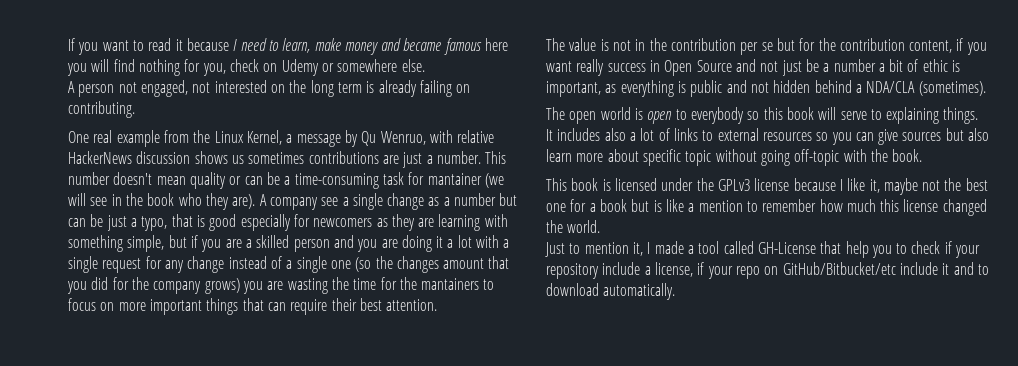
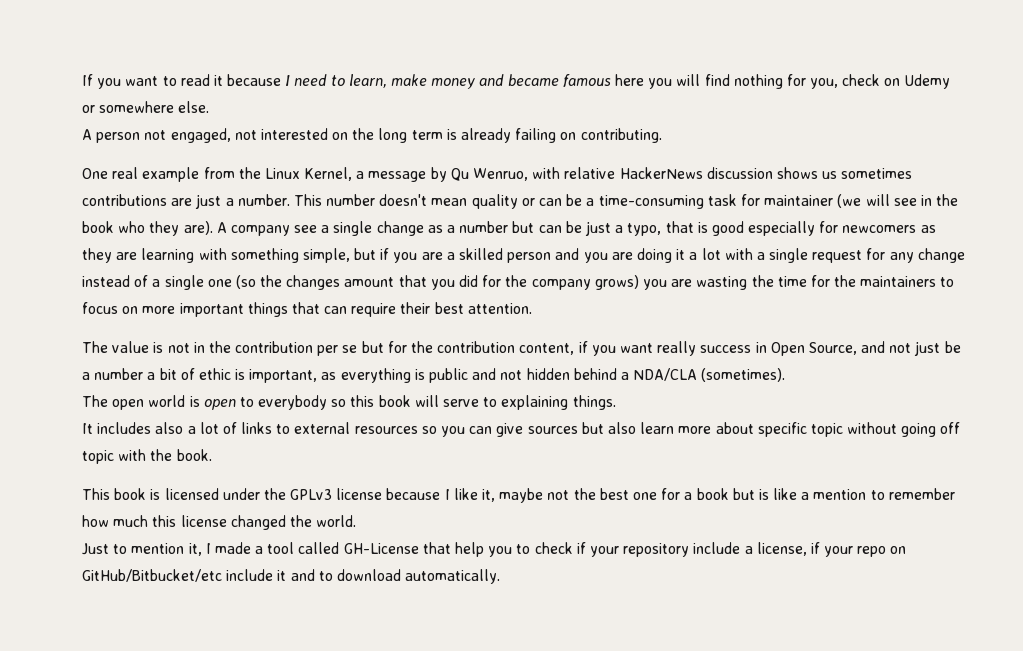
[427,173,482,185] mantainer -> [764,195,834,206] maintainer
[421,278,480,290] mantainers -> [860,276,937,287] maintainers
[696,60,732,72] Source -> [808,342,857,355] Source,
[794,149,840,166] off-topic -> [940,422,961,434] [82,450,114,464] off topic

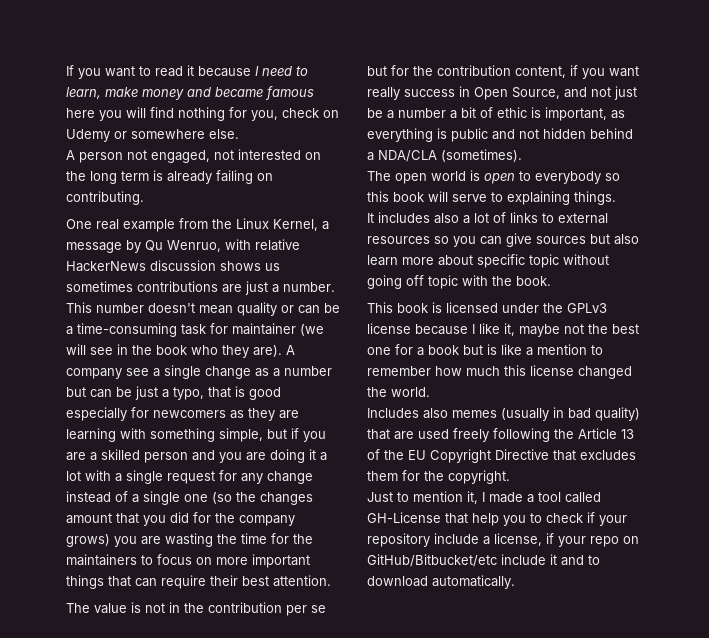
(357, 521) none -> [367,407,640,421] [367,428,634,442] [367,449,636,463] [367,470,510,484] // Includes also memes (usually in bad quality) that are used freely following the Article 13 of the EU Copyright Directive that excludes them for the copyright.

